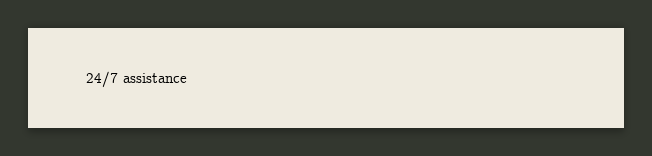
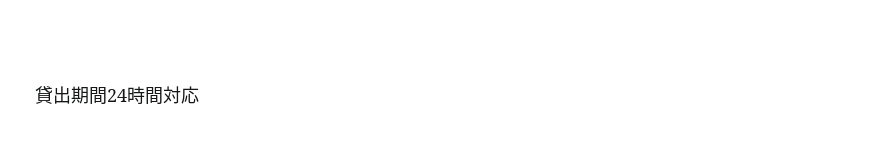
[86,71,187,88] 24/7 assistance -> [35,86,199,105] 貸出期間24時間対応

